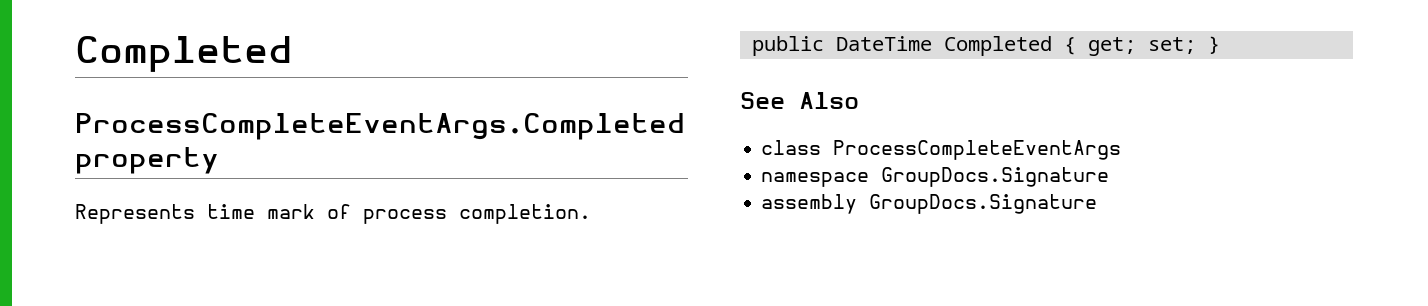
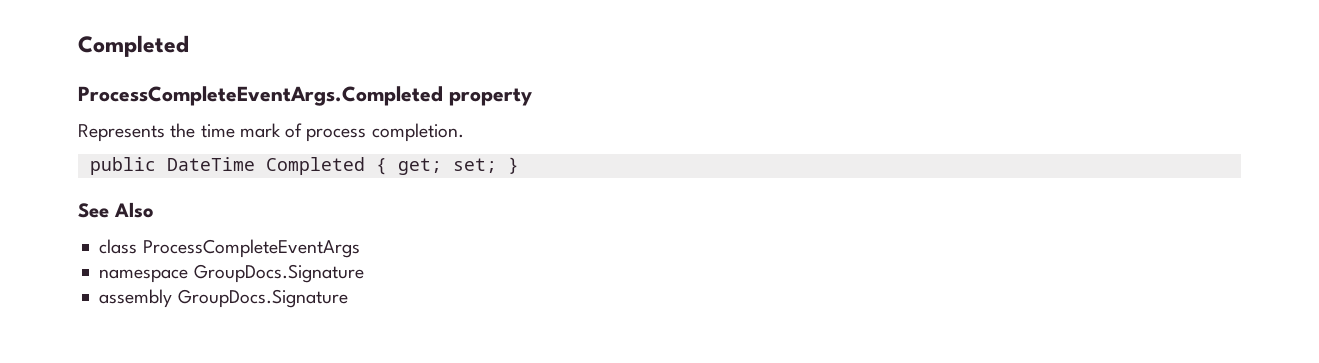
(195, 214) none -> [170,123,196,138] the

